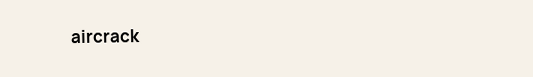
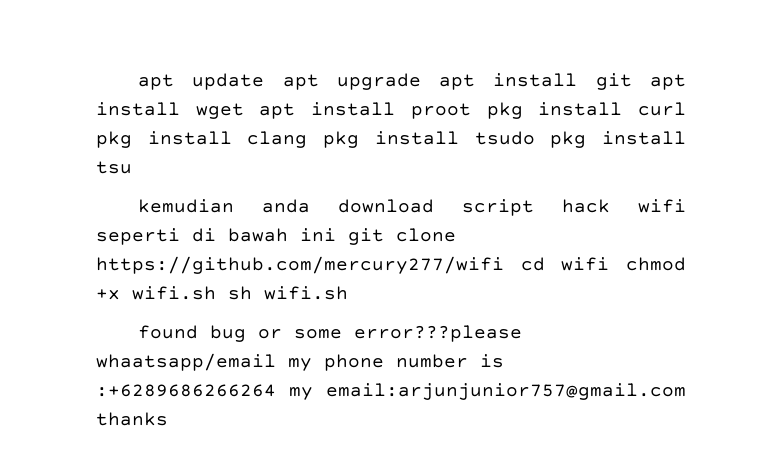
[70,29,141,44] aircrack -> [138,73,687,90] [96,102,686,119] [96,131,686,148] [96,161,132,174] [138,199,686,216] [96,228,456,245] [96,256,686,274] [96,286,348,300] [138,325,523,342] [96,353,504,371] [96,383,686,400] [96,412,168,426] apt update apt upgrade apt install git apt install wget apt install proot pkg install curl pkg install clang pkg install tsudo pkg install tsu // kemudian anda download script hack wifi seperti di bawah ini git clone https://github.com/mercury277/wifi cd wifi chmod +x wifi.sh sh wifi.sh // found bug or some error???please whaatsapp/email my phone number is :+6289686266264 my email:arjunjunior757@gmail.com thanks

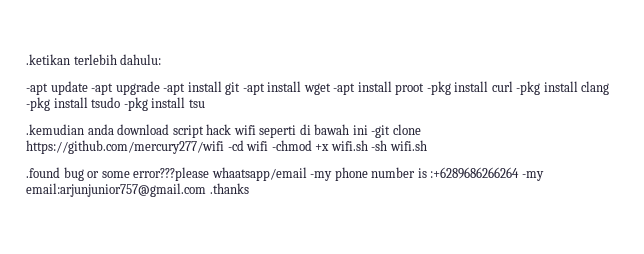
[138,73,476,90] apt update apt upgrade apt -> [26,54,162,65] [26,81,186,95] .ketikan terlebih dahulu: // -apt update -apt upgrade -apt
[650,74,687,90] apt -> [242,83,265,95] -apt
[259,103,296,119] apt -> [333,83,356,95] -apt
[486,102,523,119] pkg -> [426,81,451,95] -pkg
[96,131,132,148] pkg -> [516,81,541,95] -pkg
[323,131,360,148] pkg -> [26,97,50,111] -pkg
[550,131,587,148] pkg -> [123,97,148,111] -pkg
[138,199,235,213] kemudian -> [26,124,84,135] .kemudian
[348,228,384,245] git -> [371,125,391,138] -git
[520,257,686,271] cd wifi chmod -> [227,140,312,151] -cd wifi -chmod
[228,286,252,300] sh -> [371,140,388,151] -sh
[138,325,199,339] found -> [26,167,60,178] .found
[288,358,312,371] my -> [310,171,333,181] -my
[289,383,686,400] [96,412,168,426] my email:arjunjunior757@gmail.com thanks -> [521,171,544,181] [26,183,249,197] -my email:arjunjunior757@gmail.com .thanks

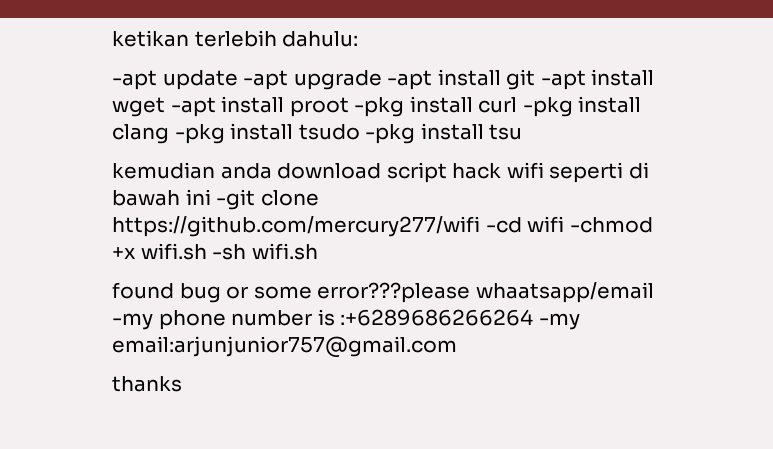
[26,54,70,65] .ketikan -> [112,30,189,47] ketikan
[26,124,84,135] .kemudian -> [112,162,215,179] kemudian
[26,167,60,178] .found -> [112,282,174,299] found
[209,183,249,194] .thanks -> [112,376,182,392] // thanks

